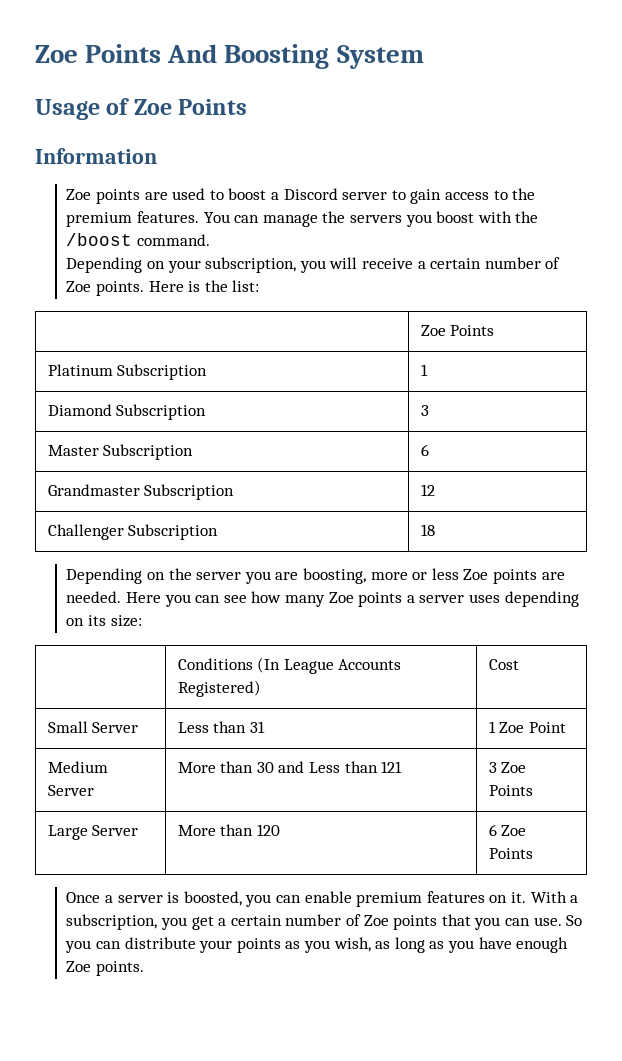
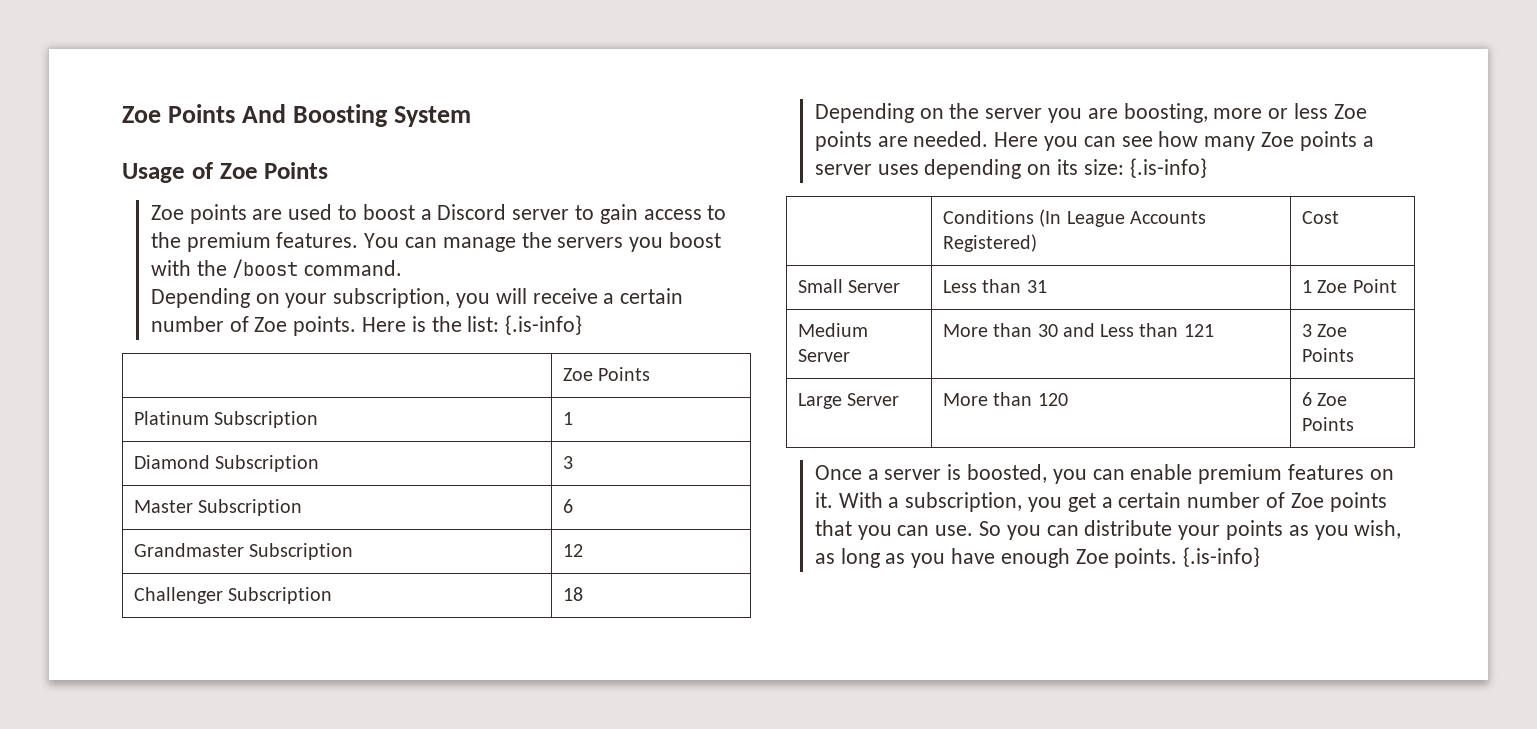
[35,148,157,164] // Information -> (329, 170) none
(260, 286) none -> [505,315,583,335] {.is-info}
(142, 621) none -> [1129,158,1207,178] {.is-info}
(145, 968) none -> [1183,547,1261,567] {.is-info}

